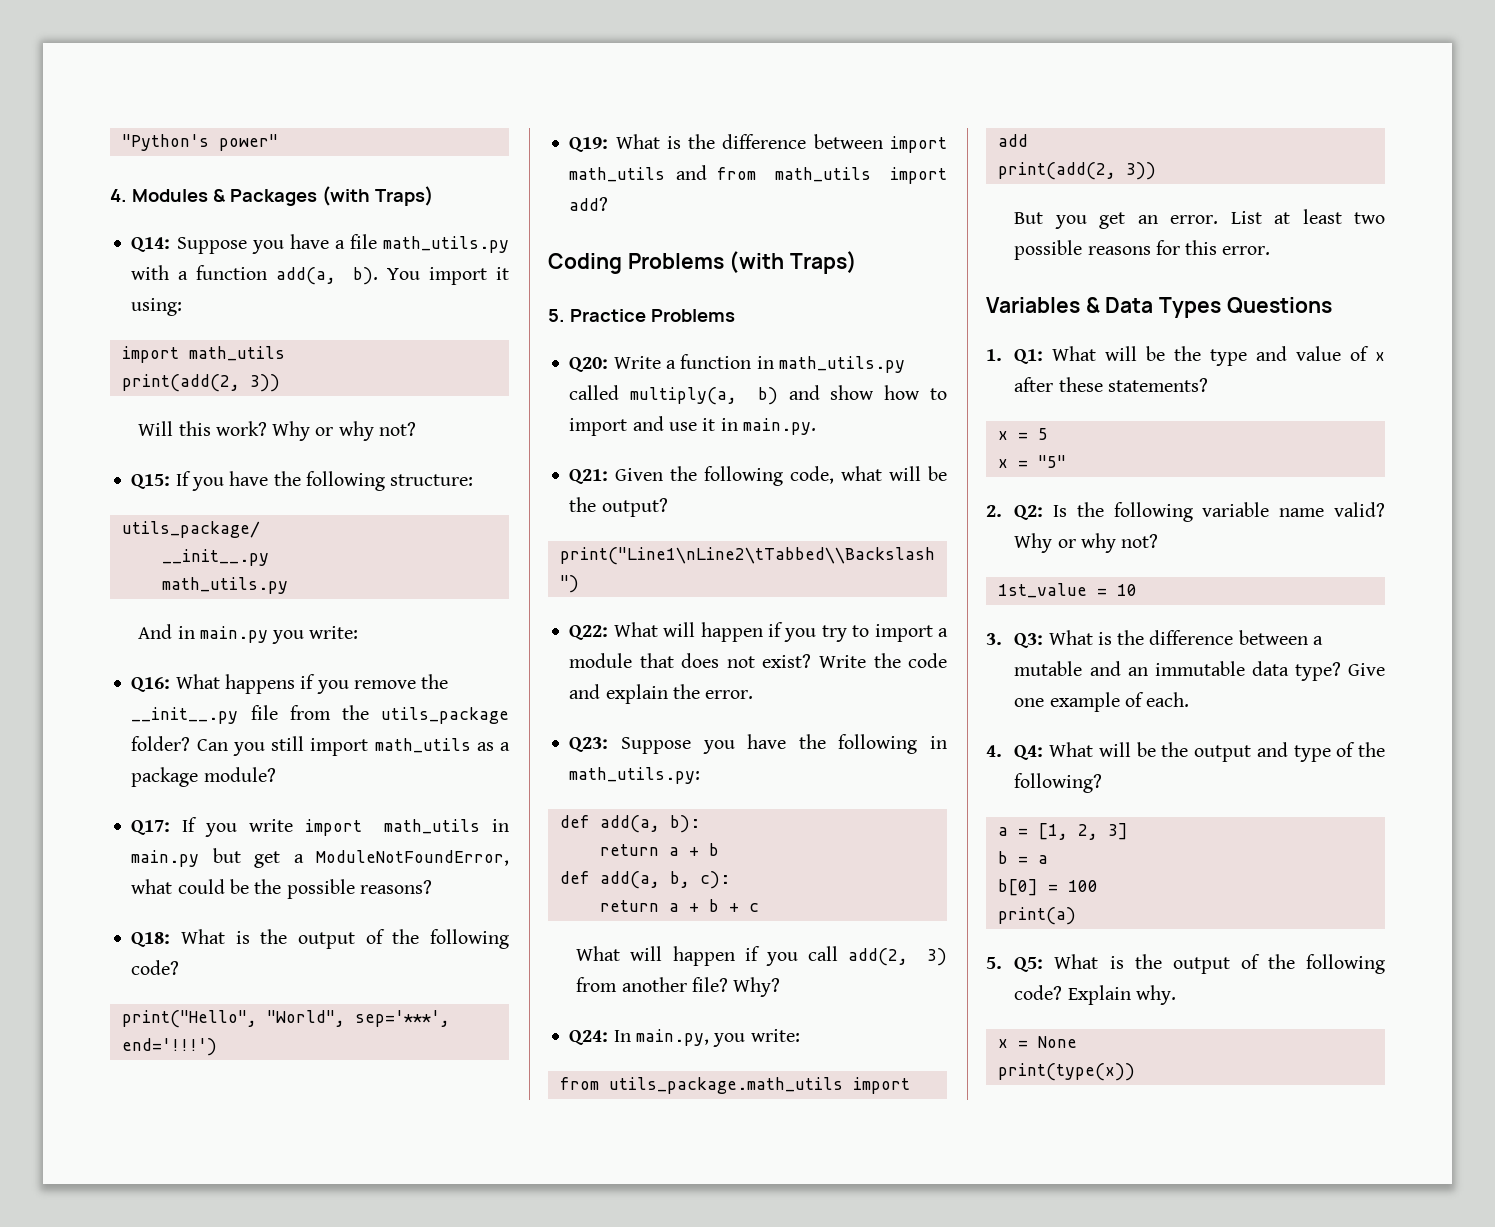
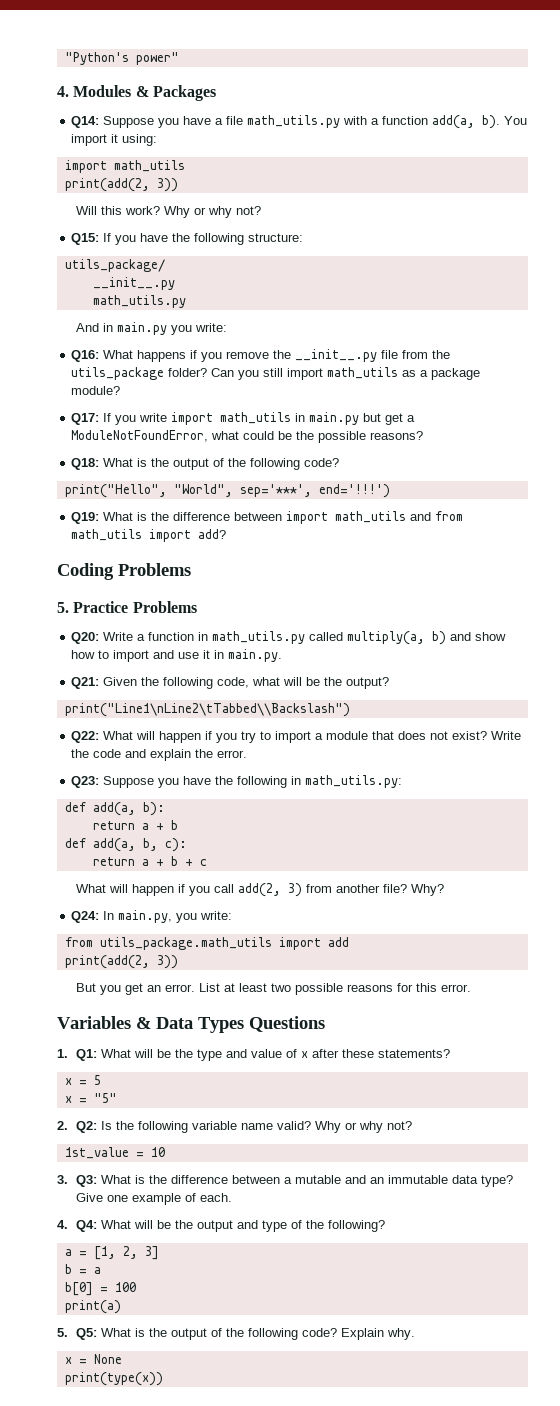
[321,186,433,206] (with Traps) -> (216, 93) none
[729,251,858,274] (with Traps) -> (191, 569) none

